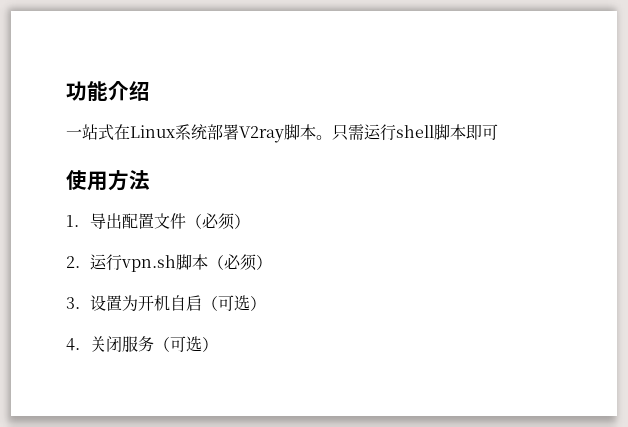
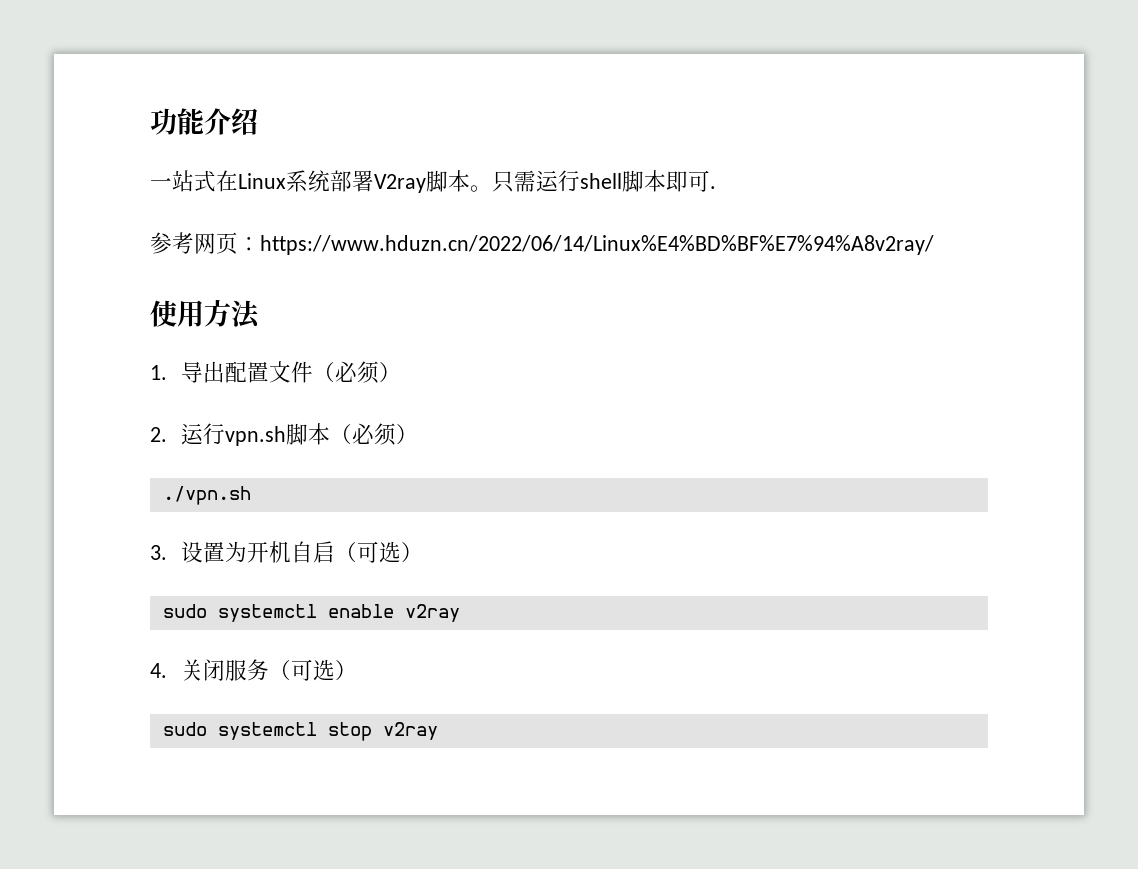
(498, 132) none -> [710,186,716,189] [150,232,934,255] . // 参考网页：https://www.hduzn.cn/2022/06/14/Linux%E4%BD%BF%E7%94%A8v2ray/
(273, 262) none -> [162,486,251,505] // ./vpn.sh
(267, 303) none -> [162,604,460,622] // sudo systemctl enable v2ray
(219, 344) none -> [162,722,438,741] // sudo systemctl stop v2ray

